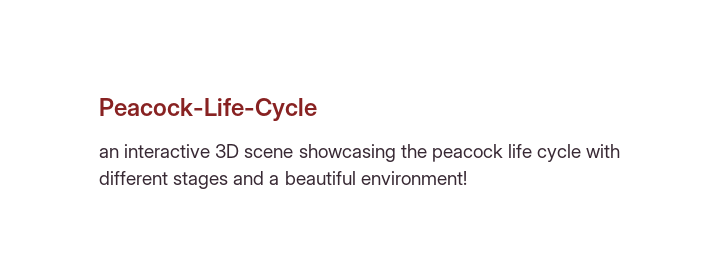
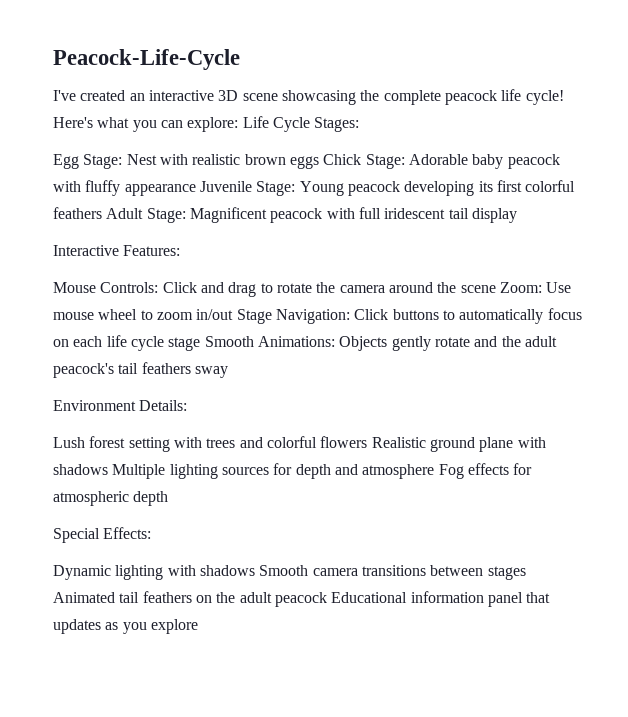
(317, 109) none -> [53,90,126,101] I've created
(427, 151) none -> [383,90,441,105] complete
[537,144,621,162] [99,171,467,189] cycle with different stages and a beautiful environment! -> [525,90,564,105] [53,116,360,132] [53,154,560,169] [53,180,576,196] [53,207,517,223] [53,245,181,256] [53,282,572,297] [53,308,582,324] [53,335,557,351] [53,362,228,378] [53,400,188,411] [53,436,546,452] [53,463,533,479] [53,491,169,506] [53,527,152,543] [53,565,526,580] [53,591,551,607] [53,619,198,634] cycle! Here's what you can explore: Life Cycle Stages: // Egg Stage: Nest with realistic brown eggs Chick Stage: Adorable baby peacock with fluffy appearance Juvenile Stage: Young peacock developing its first colorful feathers Adult Stage: Magnificent peacock with full iridescent tail display // Interactive Features: // Mouse Controls: Click and drag to rotate the camera around the scene Zoom: Use mouse wheel to zoom in/out Stage Navigation: Click buttons to automatically focus on each life cycle stage Smooth Animations: Objects gently rotate and the adult peacock's tail feathers sway // Environment Details: // Lush forest setting with trees and colorful flowers Realistic ground plane with shadows Multiple lighting sources for depth and atmosphere Fog effects for atmospheric depth // Special Effects: // Dynamic lighting with shadows Smooth camera transitions between stages Animated tail feathers on the adult peacock Educational information panel that updates as you explore

